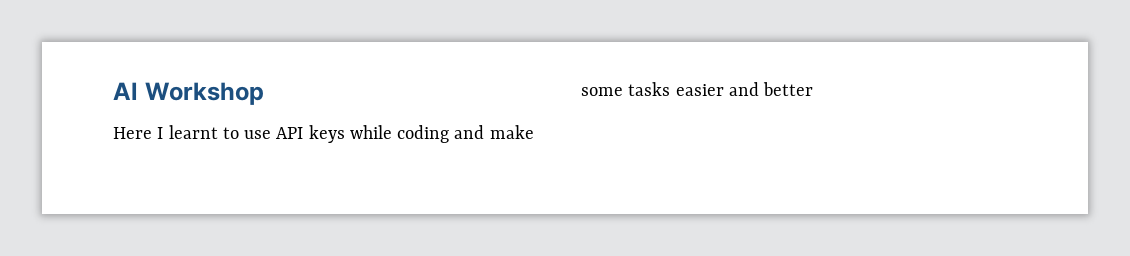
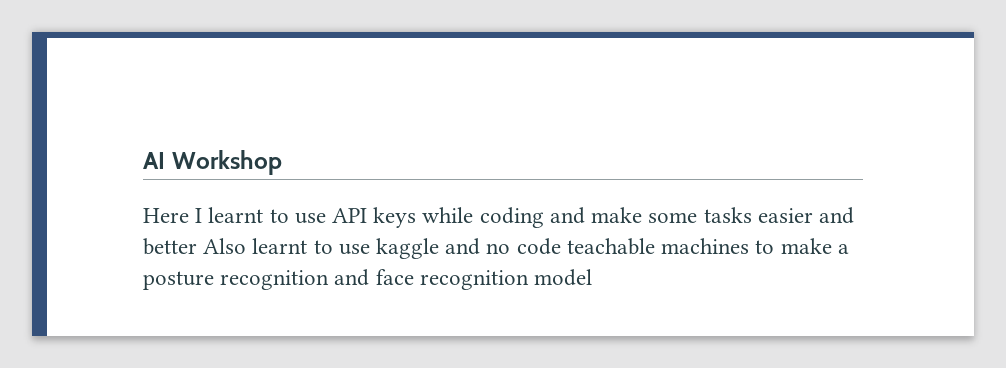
(814, 89) none -> [203,238,849,259] [143,269,593,290] Also learnt to use kaggle and no code teachable machines to make a posture recognition and face recognition model

